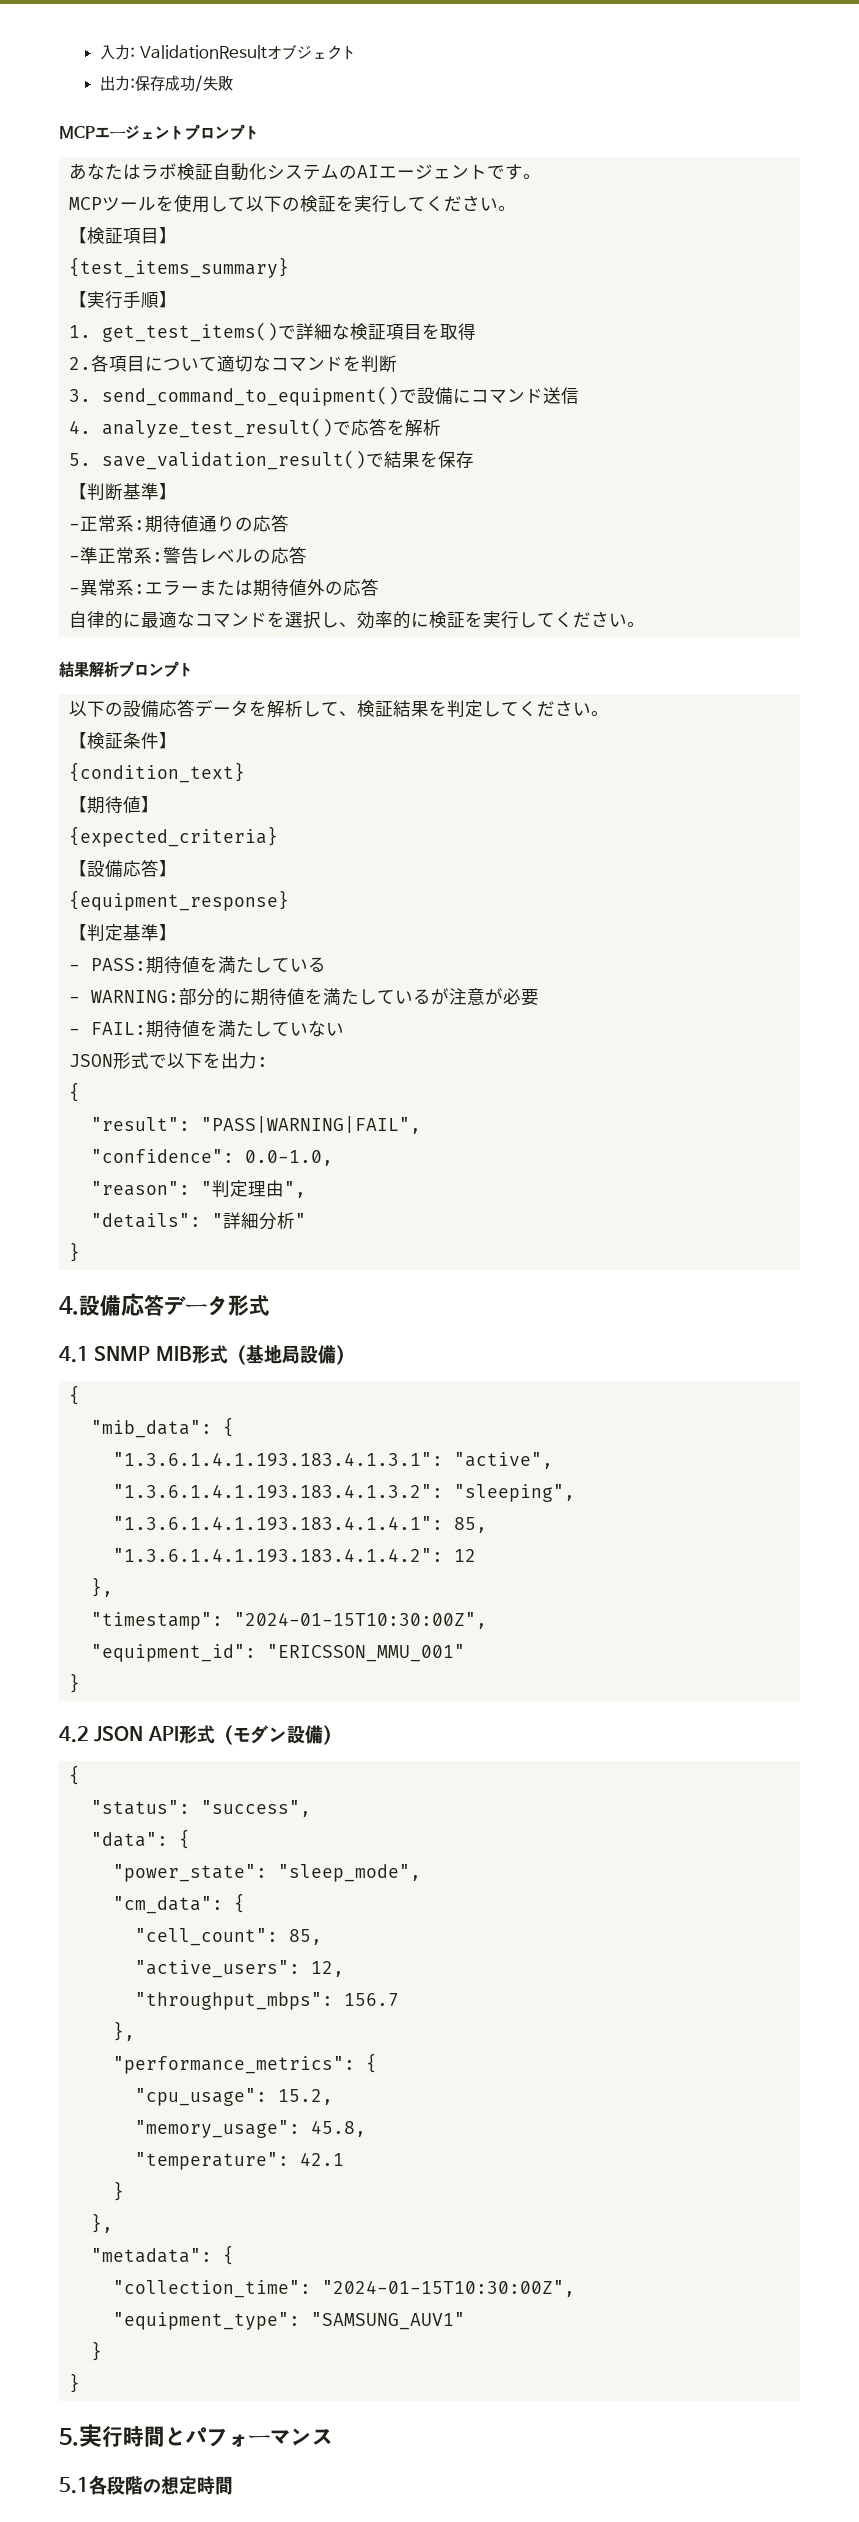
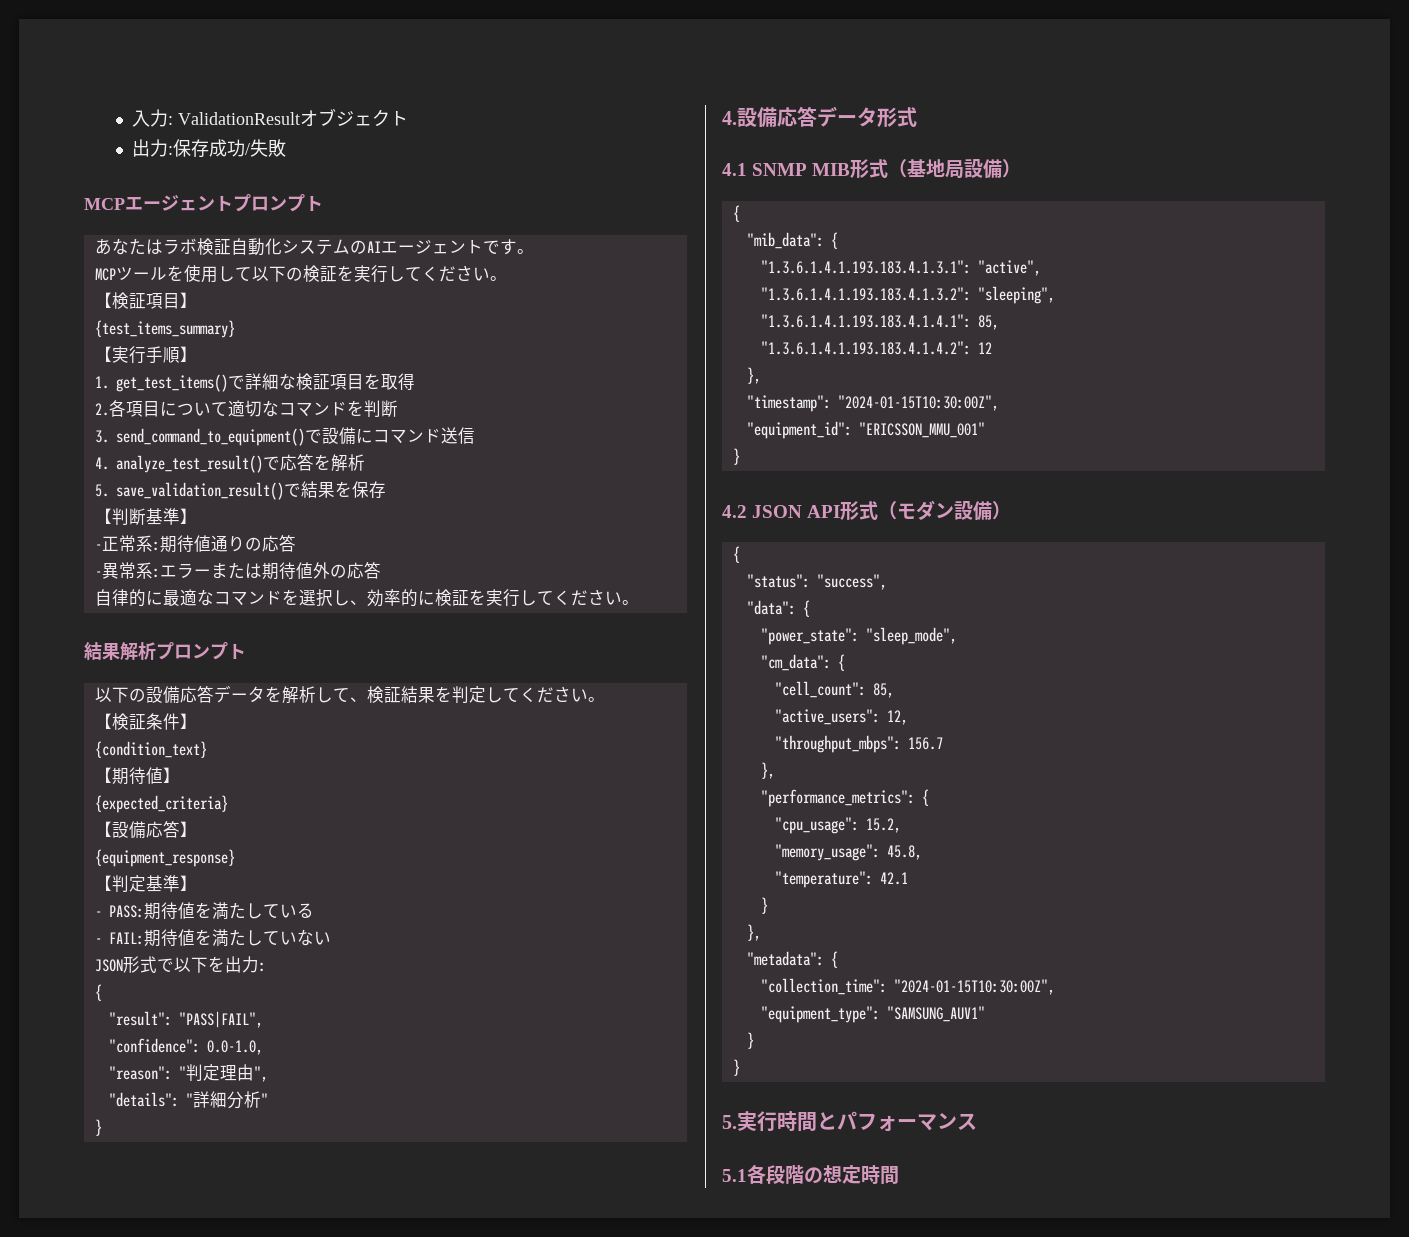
[69,546,308,564] // -準正常系:警告レベルの応答 -> (296, 543) none
[69,988,540,1006] // - WARNING:部分的に期待値を満たしているが注意が必要 -> (314, 910) none
[201,1116,422,1134] "PASS|WARNING|FAIL", -> [178,1011,263,1028] "PASS|FAIL",

